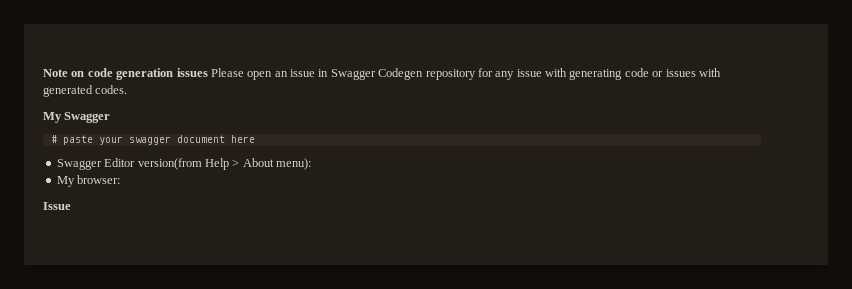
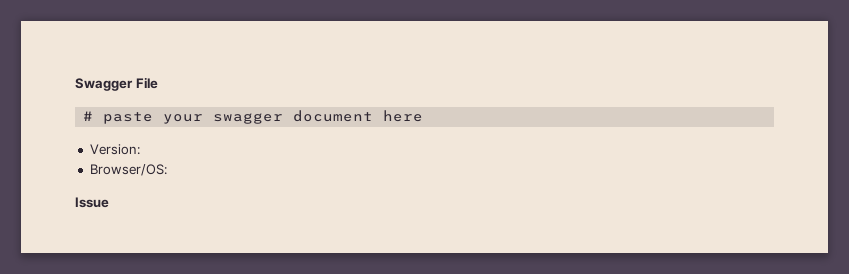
[43,68,721,80] [43,85,128,97] [43,112,111,123] Note on code generation issues Please open an issue in Swagger Codegen repository for any issue with generating code or issues with generated codes. // My Swagger -> [75,77,158,91] Swagger File
[56,158,311,170] [56,175,121,187] Swagger Editor version(from Help > About menu): // My browser: -> [89,144,140,155] [89,164,167,176] Version: // Browser/OS:

